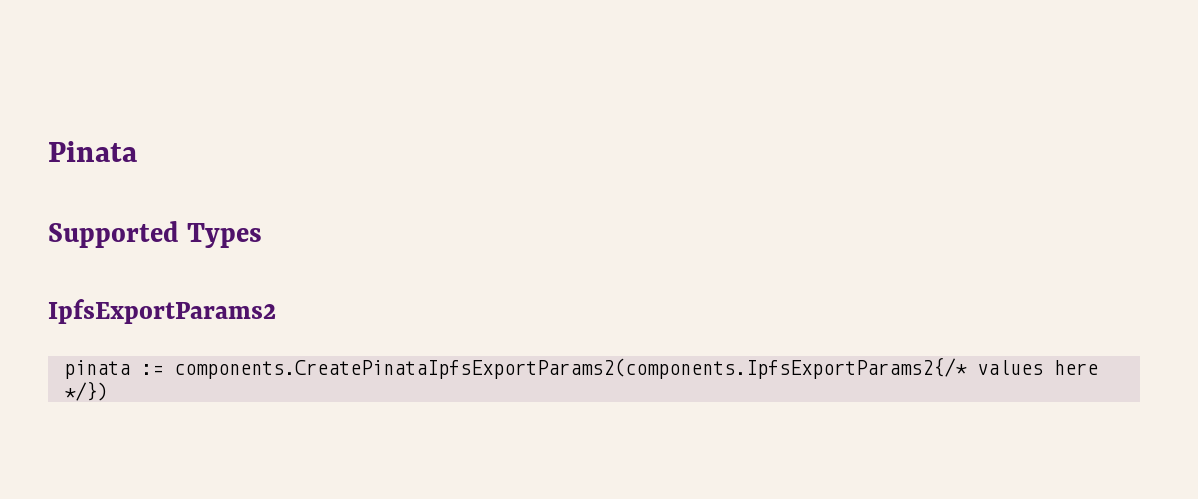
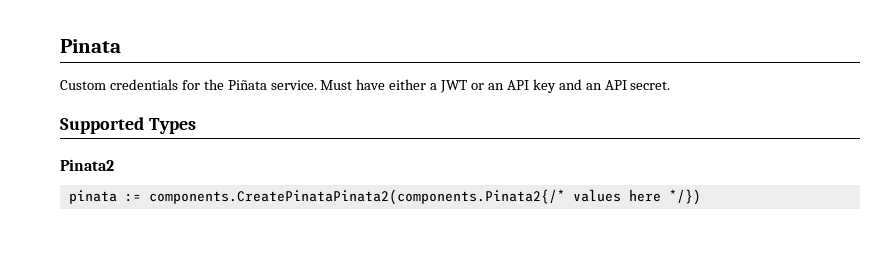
(137, 151) none -> [60,79,671,93] // Custom credentials for the Piñata service. Must have either a JWT or an API key and an API secret.
[48,299,276,324] IpfsExportParams2 -> [60,159,114,171] Pinata2
[173,357,967,379] components.CreatePinataIpfsExportParams2(components.IpfsExportParams2{/* -> [148,189,565,205] components.CreatePinataPinata2(components.Pinata2{/*

